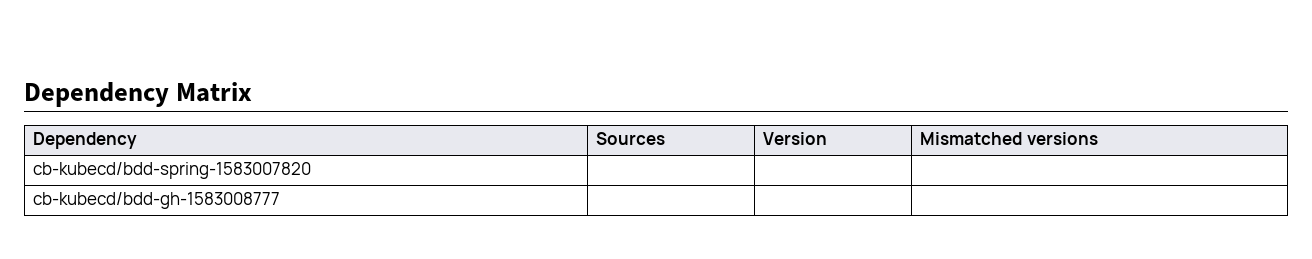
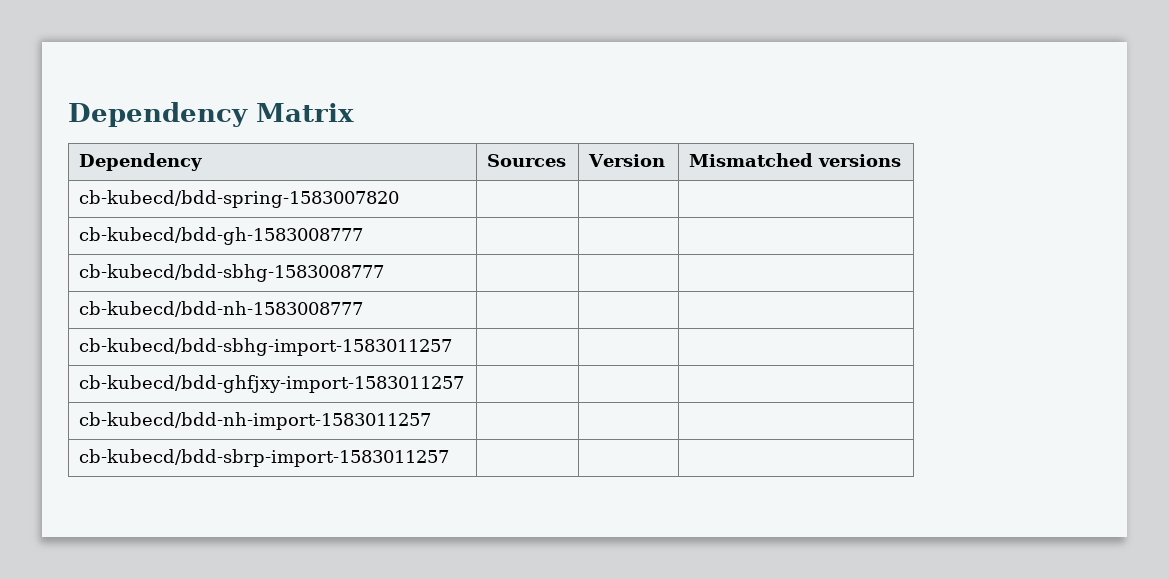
(280, 200) none -> [79,264,385,282] [79,301,364,317] [79,338,453,356] [79,375,465,393] [79,412,432,430] [79,449,450,467] // cb-kubecd/bdd-sbhg-1583008777 | | | // cb-kubecd/bdd-nh-1583008777 | | | // cb-kubecd/bdd-sbhg-import-1583011257 | | | // cb-kubecd/bdd-ghfjxy-import-1583011257 | | | // cb-kubecd/bdd-nh-import-1583011257 | | | // cb-kubecd/bdd-sbrp-import-1583011257 | | |

